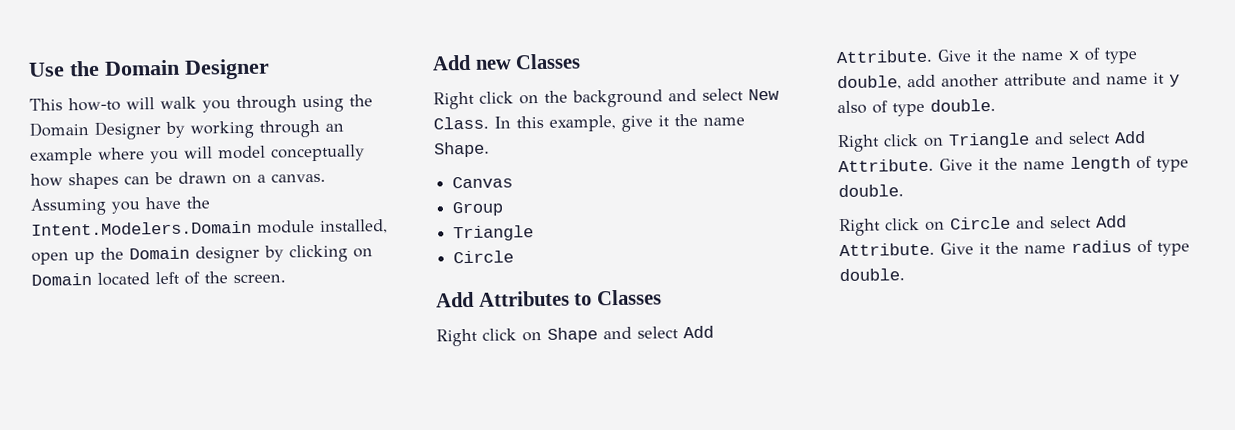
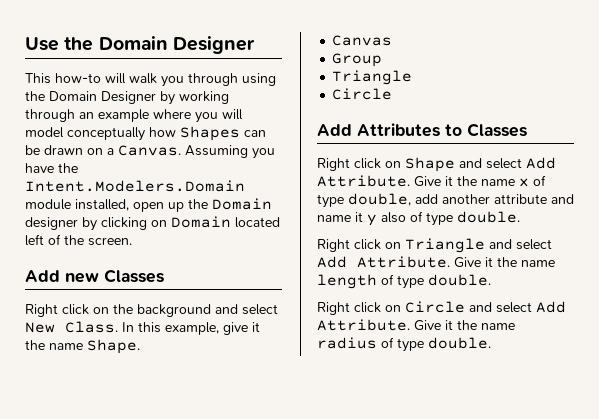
[68,172,119,190] shapes -> [180,126,240,141] Shapes
[271,172,326,183] canvas. -> [118,145,181,156] Canvas.

